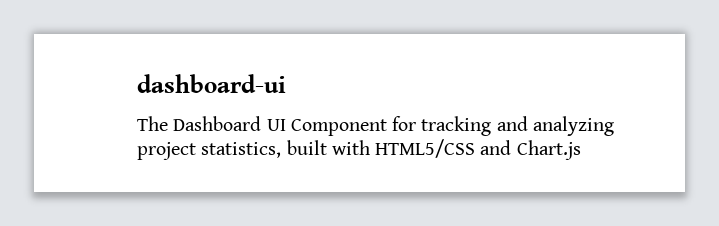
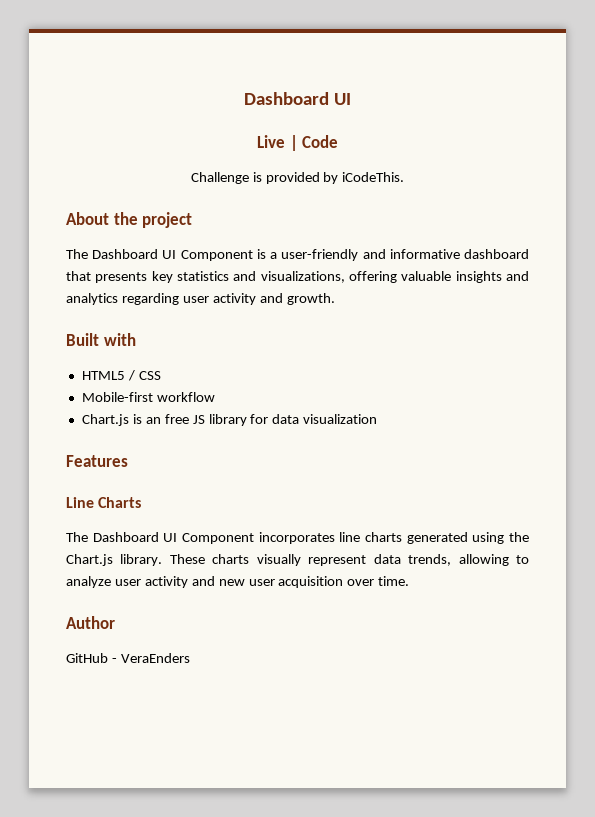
[137,74,286,93] [137,116,614,136] [137,139,581,160] dashboard-ui // The Dashboard UI Component for tracking and analyzing project statistics, built with HTML5/CSS and Chart.js -> [244,92,351,105] [256,135,339,151] [190,172,405,184] [66,212,193,228] [66,249,529,261] [66,271,529,283] [66,293,335,305] [66,333,136,346] [81,370,161,381] [81,392,215,402] [81,414,378,426] [66,455,128,467] [66,497,142,508] [66,532,529,544] [66,554,529,566] [66,576,410,588] [66,616,115,629] [66,653,190,663] Dashboard UI // Live | Code // Challenge is provided by iCodeThis. // About the project // The Dashboard UI Component is a user-friendly and informative dashboard that presents key statistics and visualizations, offering valuable insights and analytics regarding user activity and growth. // Built with // HTML5 / CSS // Mobile-first workflow // Chart.js is an free JS library for data visualization // Features // Line Charts // The Dashboard UI Component incorporates line charts generated using the Chart.js library. These charts visually represent data trends, allowing to analyze user activity and new user acquisition over time. // Author // GitHub - VeraEnders

